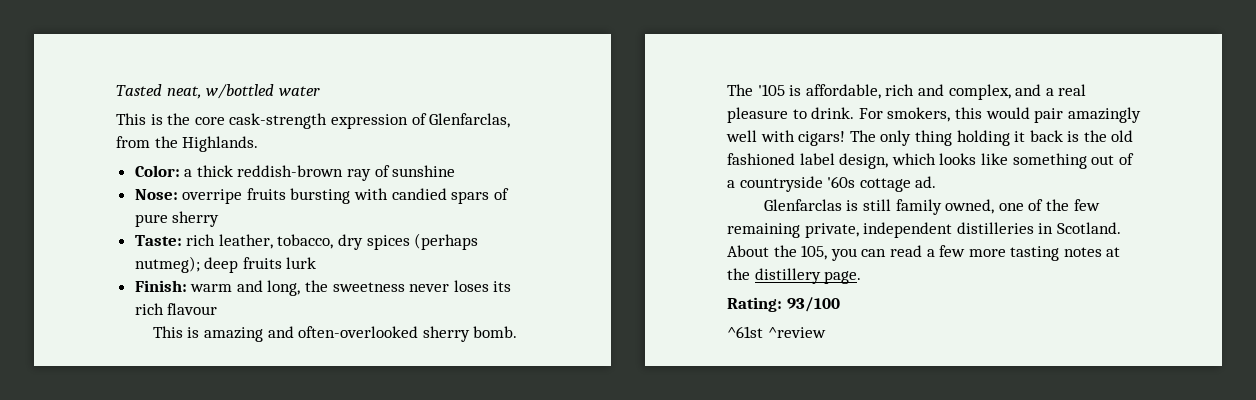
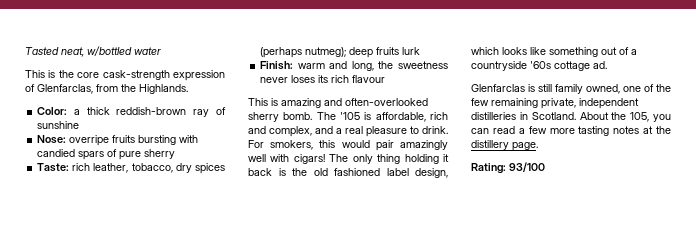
[727,326,826,338] // ^61st ^review -> (545, 167) none

